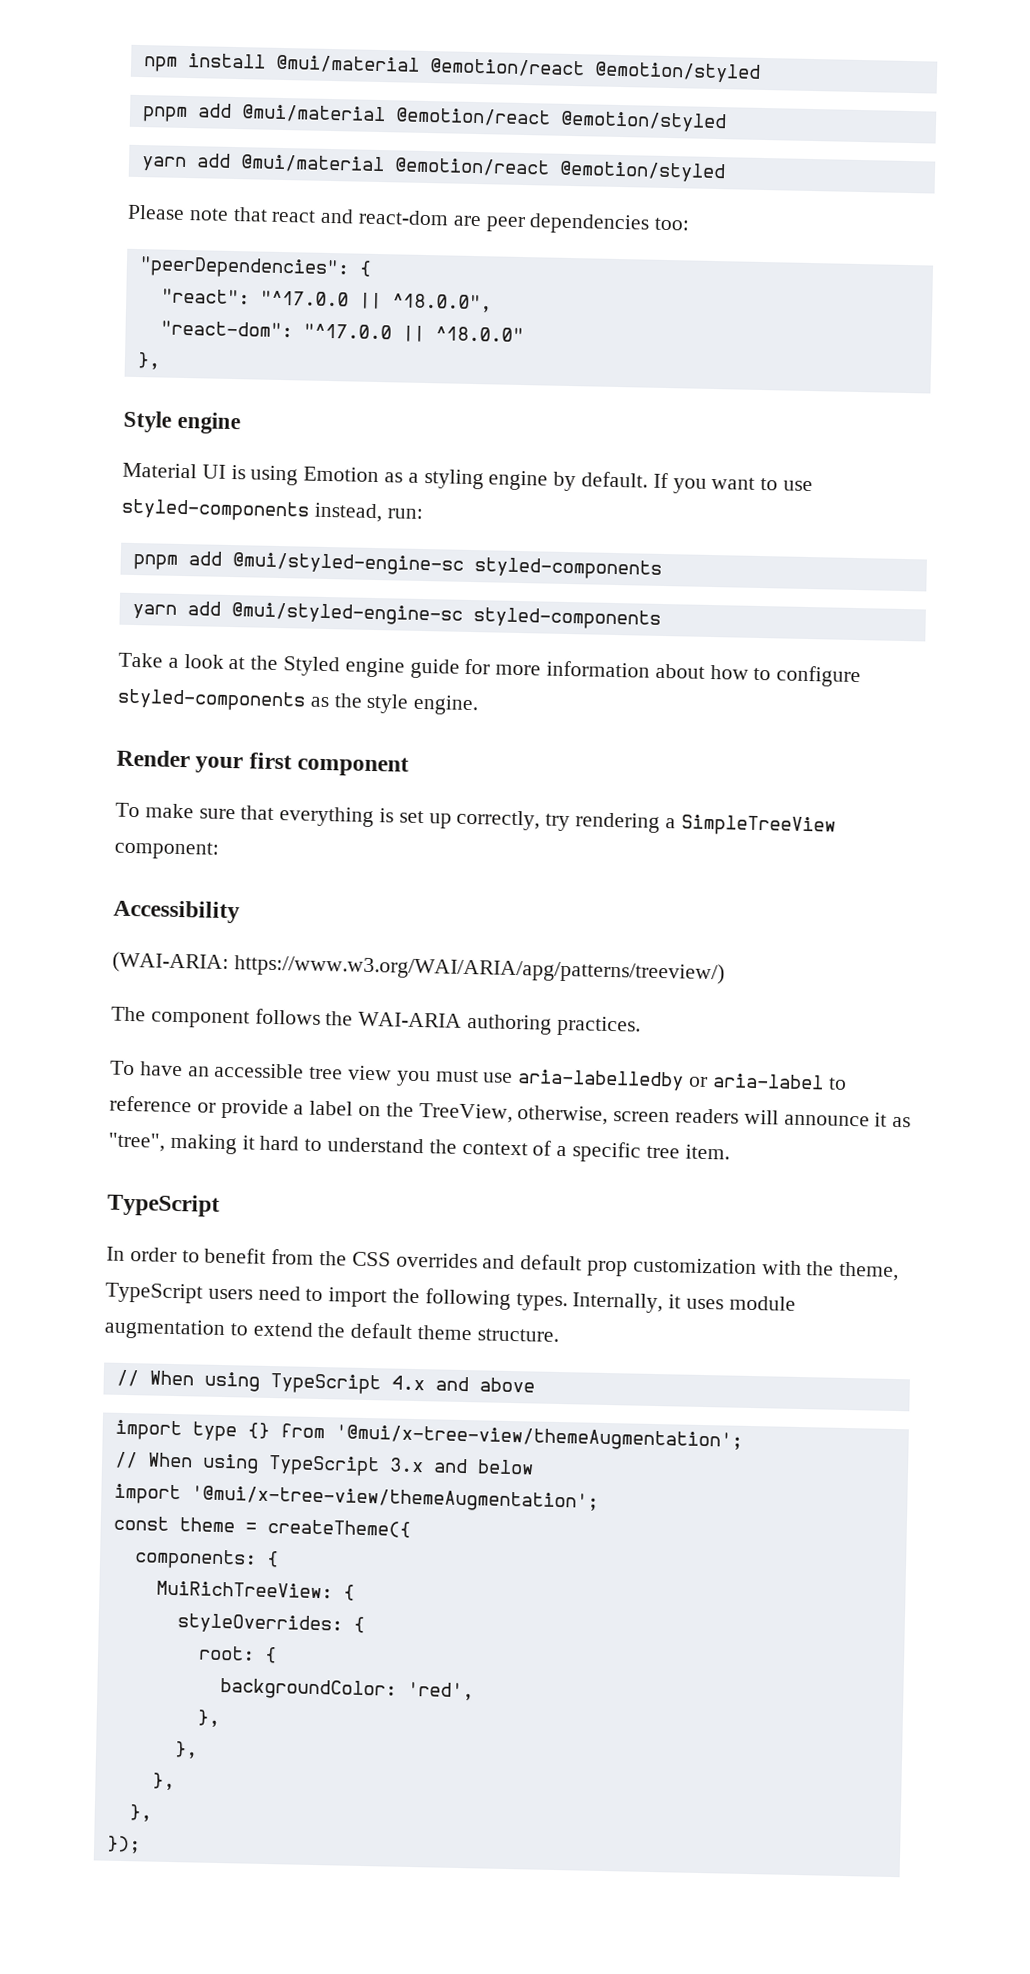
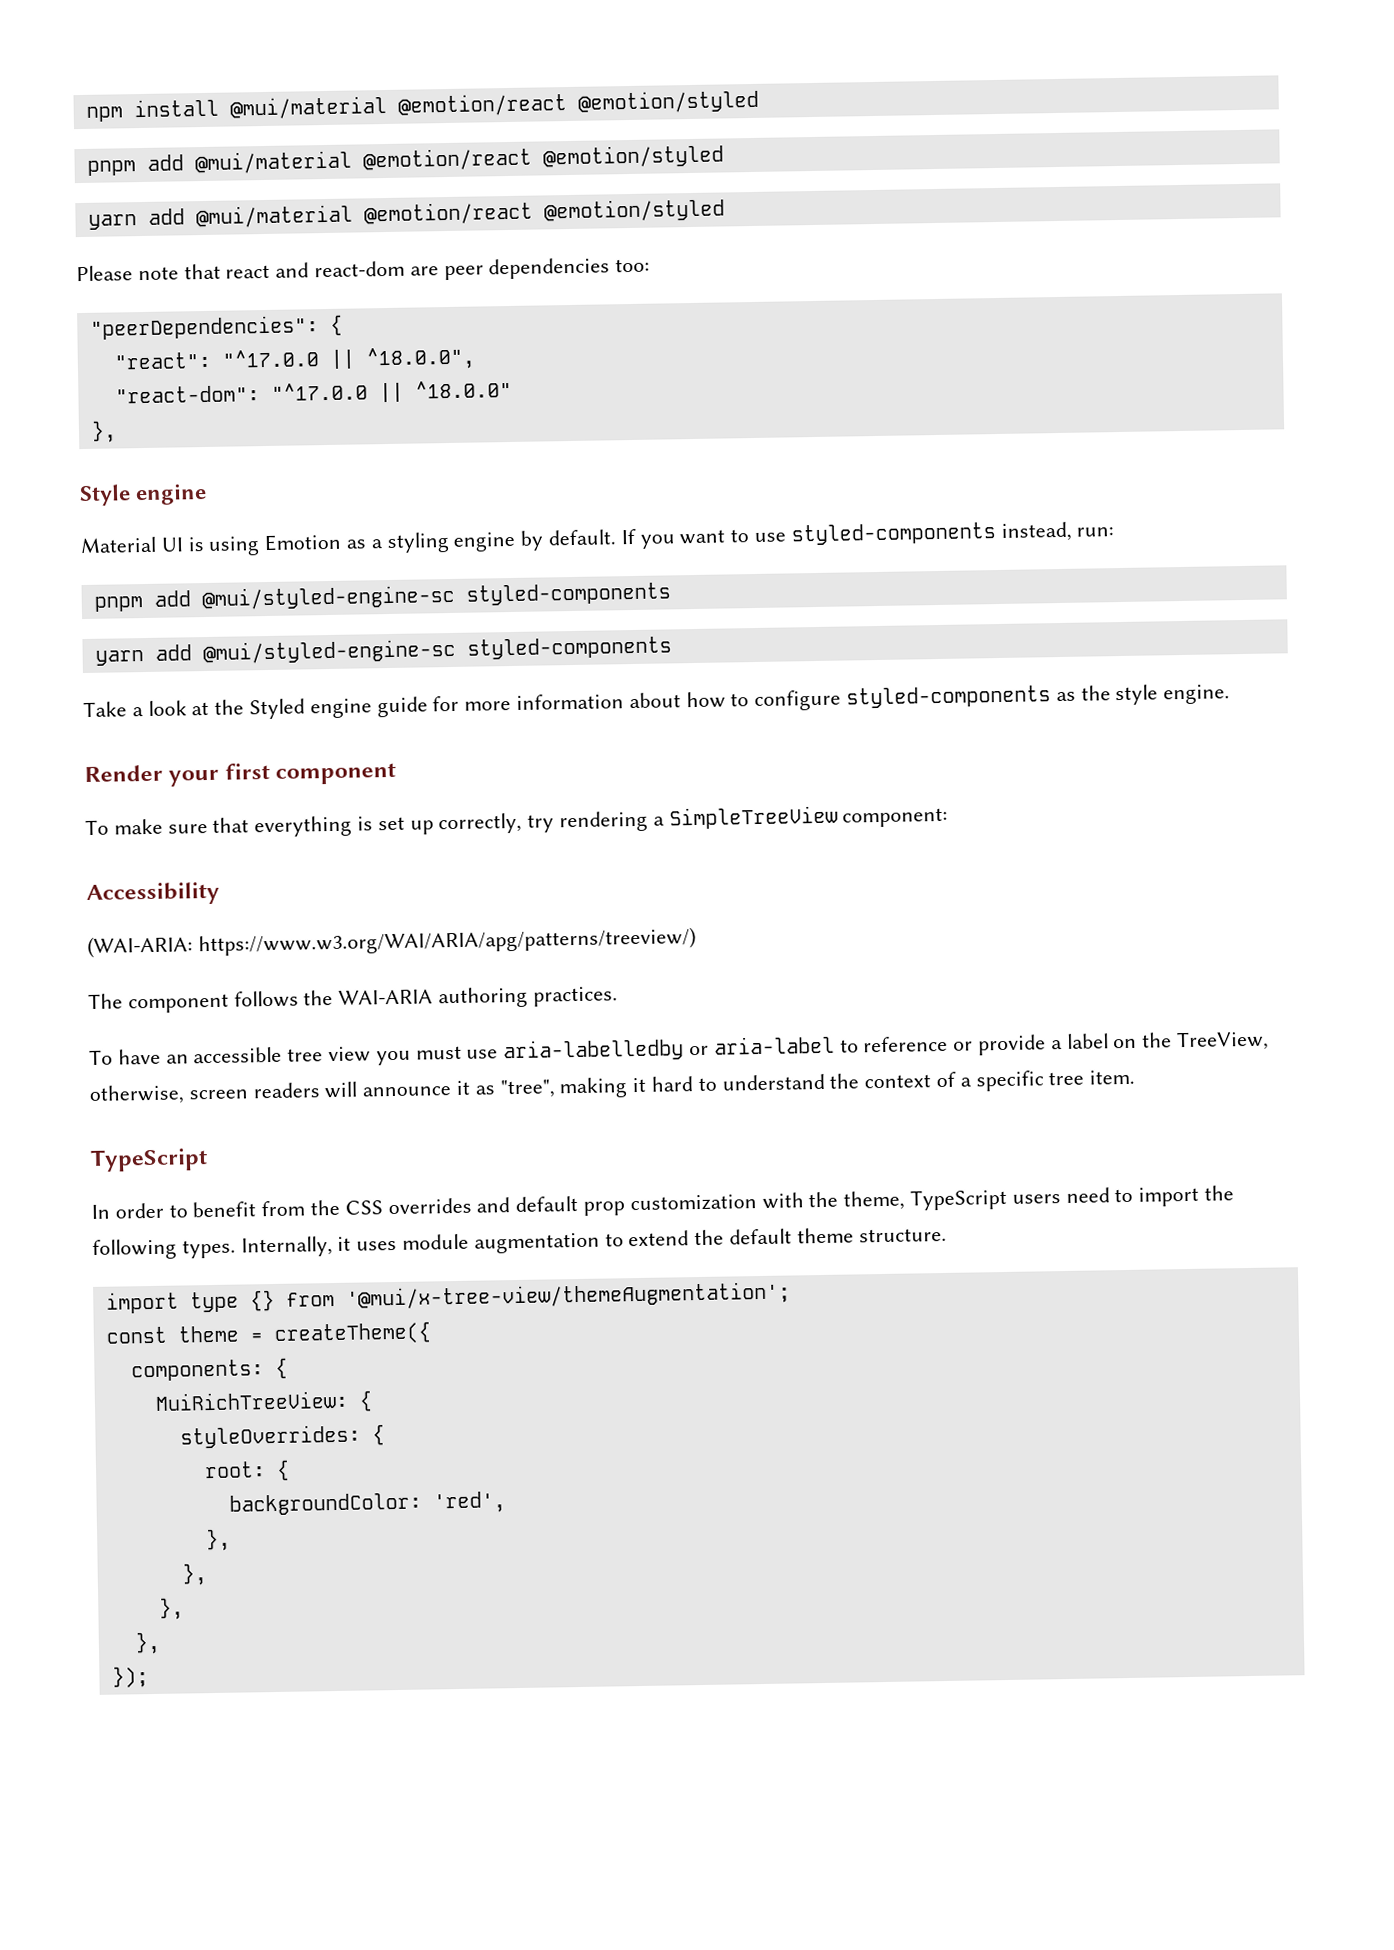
[115,1369,535,1395] // // When using TypeScript 4.x and above -> (947, 1235) none
[113,1451,534,1477] [113,1483,599,1513] // // When using TypeScript 3.x and below // import '@mui/x-tree-view/themeAugmentation'; -> (791, 1295) none

